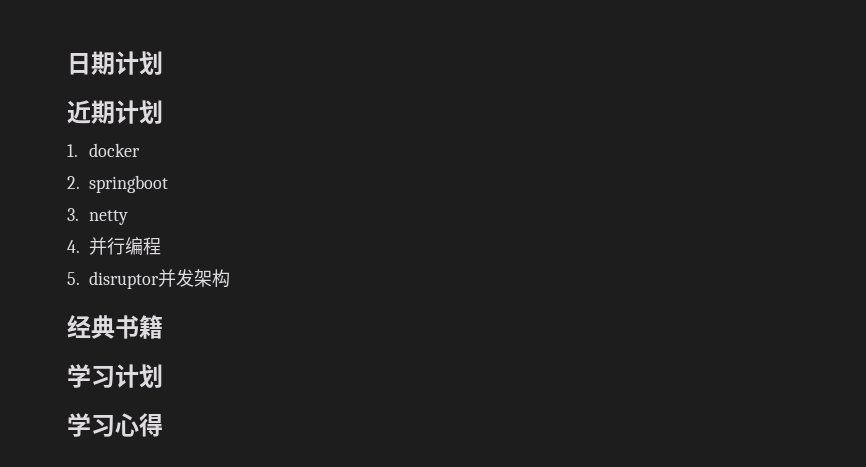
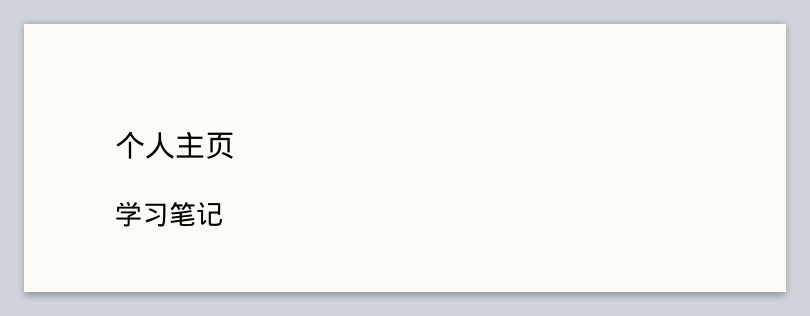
[67,51,163,75] [67,100,163,124] [67,143,140,157] [67,175,168,193] [67,208,128,225] [67,237,161,255] [67,269,230,289] [67,315,163,339] [67,364,163,388] [67,413,163,437] 日期计划 // 近期计划 // 1. docker // 2. springboot // 3. netty // 4.并行编程 // 5. disruptor并发架构 // 经典书籍 // 学习计划 // 学习心得 -> [115,131,235,159] [115,201,223,227] 个人主页 // 学习笔记

